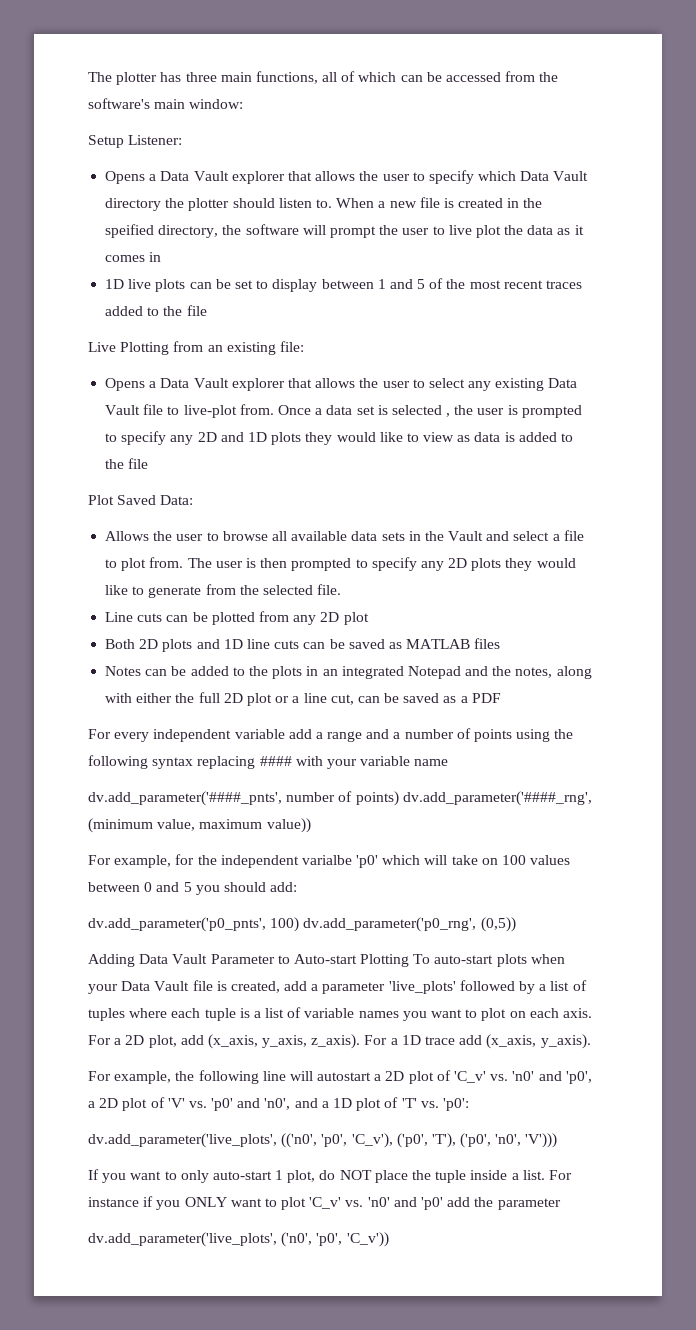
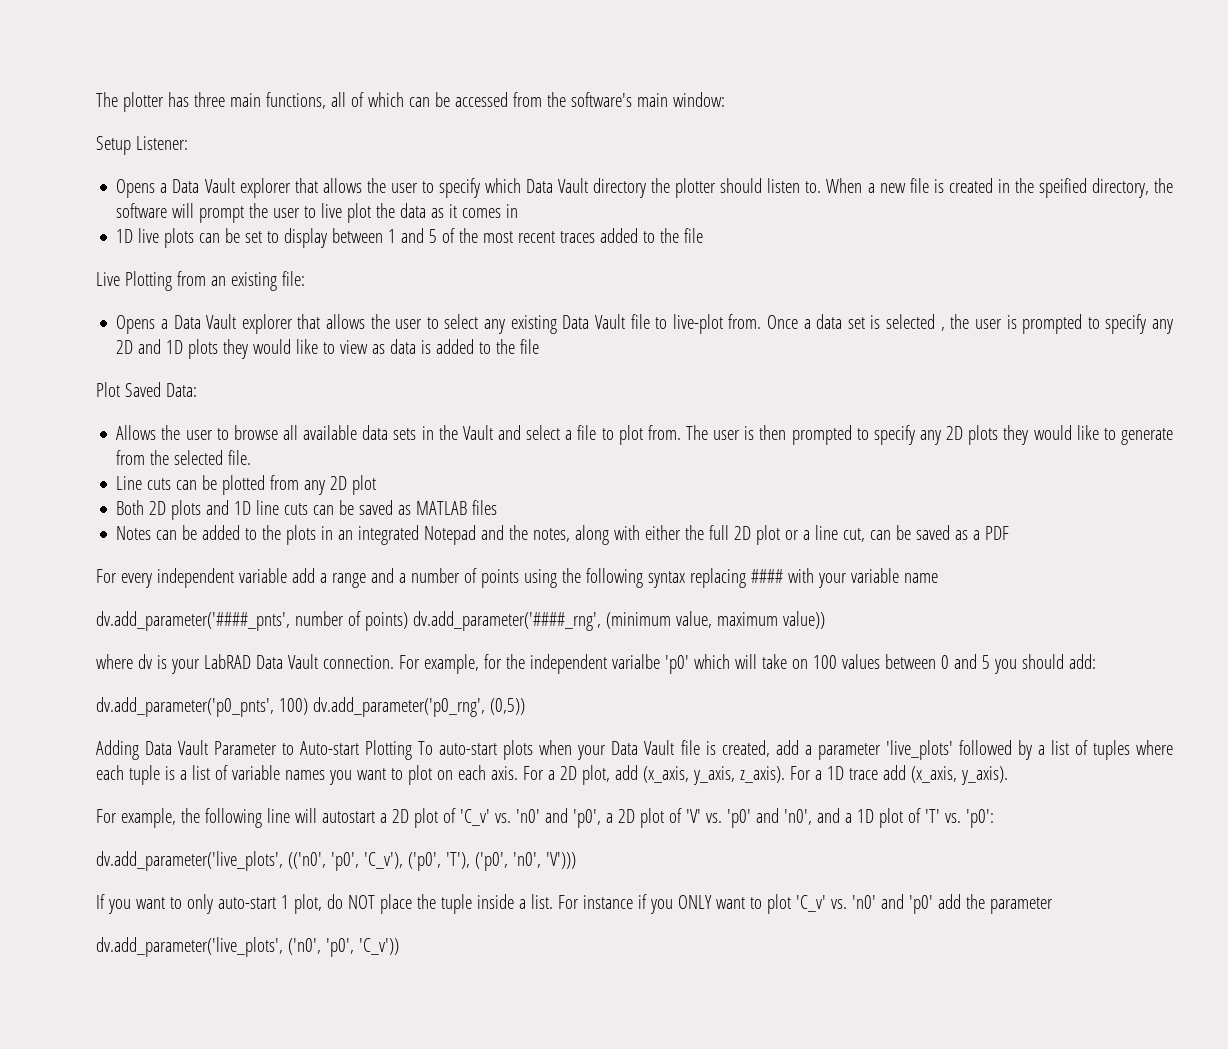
(311, 825) none -> [96,654,394,674] where dv is your LabRAD Data Vault connection.

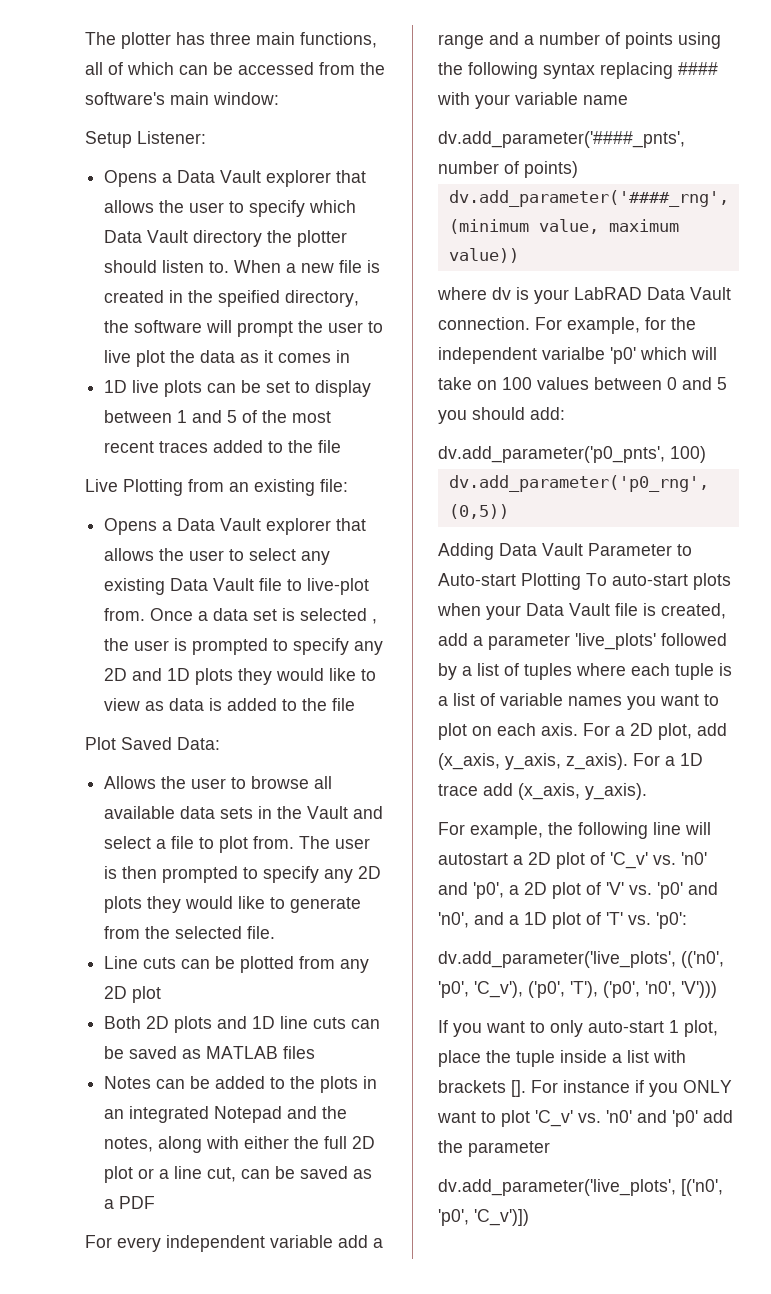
(408, 621) none -> (578, 169) //
(308, 706) none -> (706, 454) //
[326,894,375,909] do NOT -> (718, 1028) none
[530,894,553,909] list. -> [627,1050,686,1063] [438,1080,526,1097] list with brackets [].
[287,938,399,957] ('n0', 'p0', 'C_v')) -> [681,1179,723,1196] [438,1209,529,1226] [('n0', 'p0', 'C_v')])

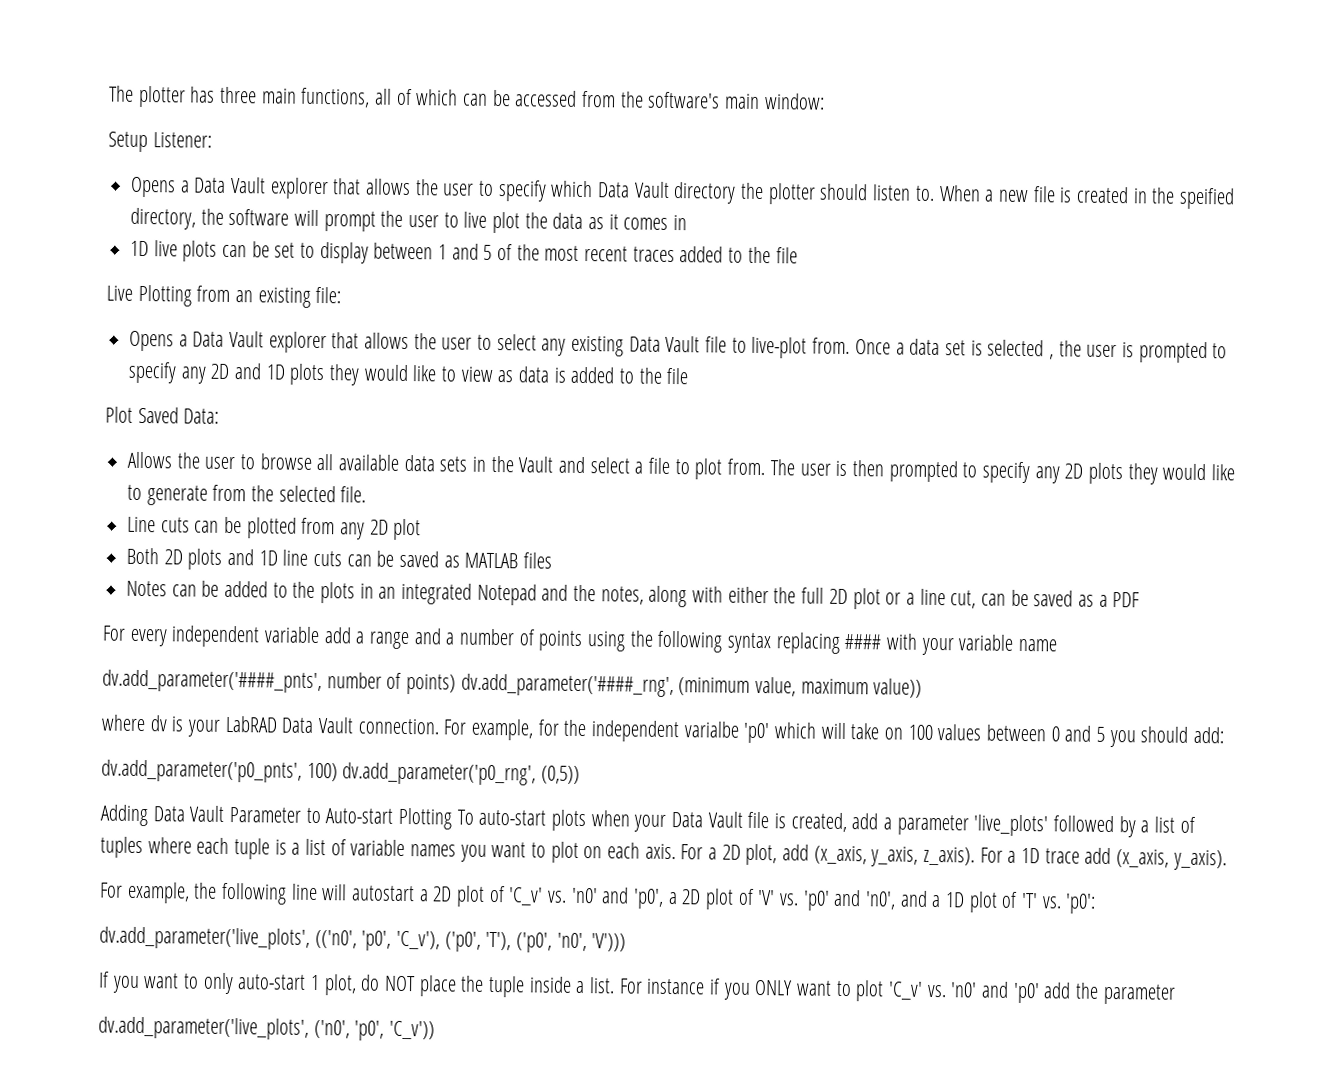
(578, 169) // -> (456, 684) none
(706, 454) // -> (338, 772) none
(718, 1028) none -> [360,974,417,992] do NOT
[627,1050,686,1063] [438,1080,526,1097] list with brackets []. -> [589,977,616,994] list.
[681,1179,723,1196] [438,1209,529,1226] [('n0', 'p0', 'C_v')]) -> [313,1019,435,1041] ('n0', 'p0', 'C_v'))

